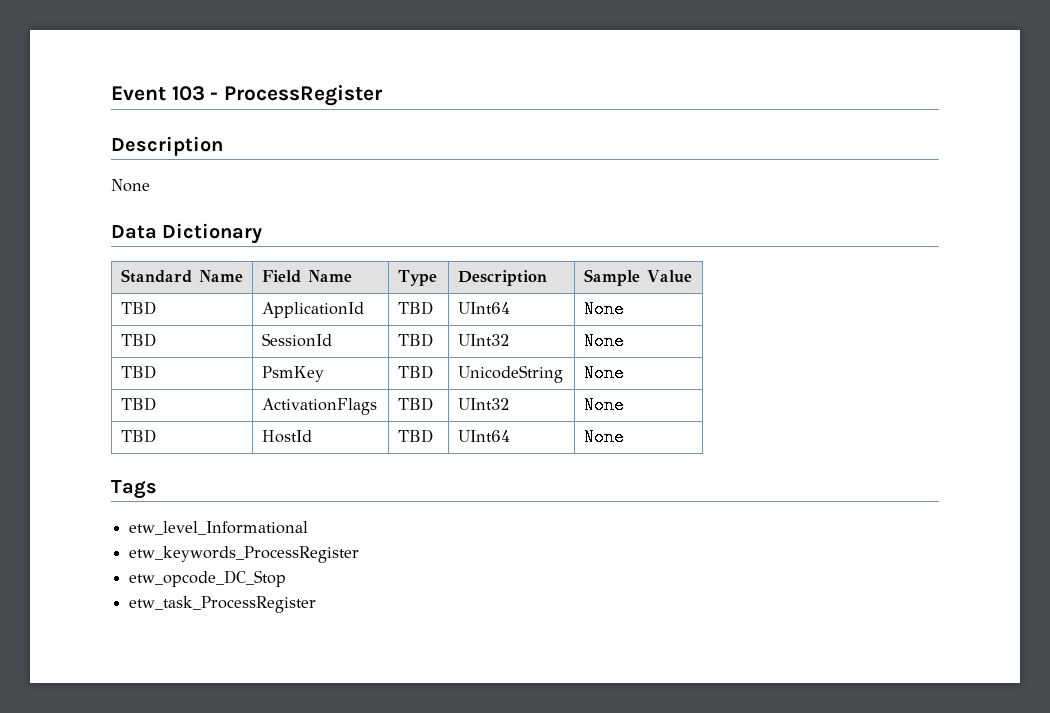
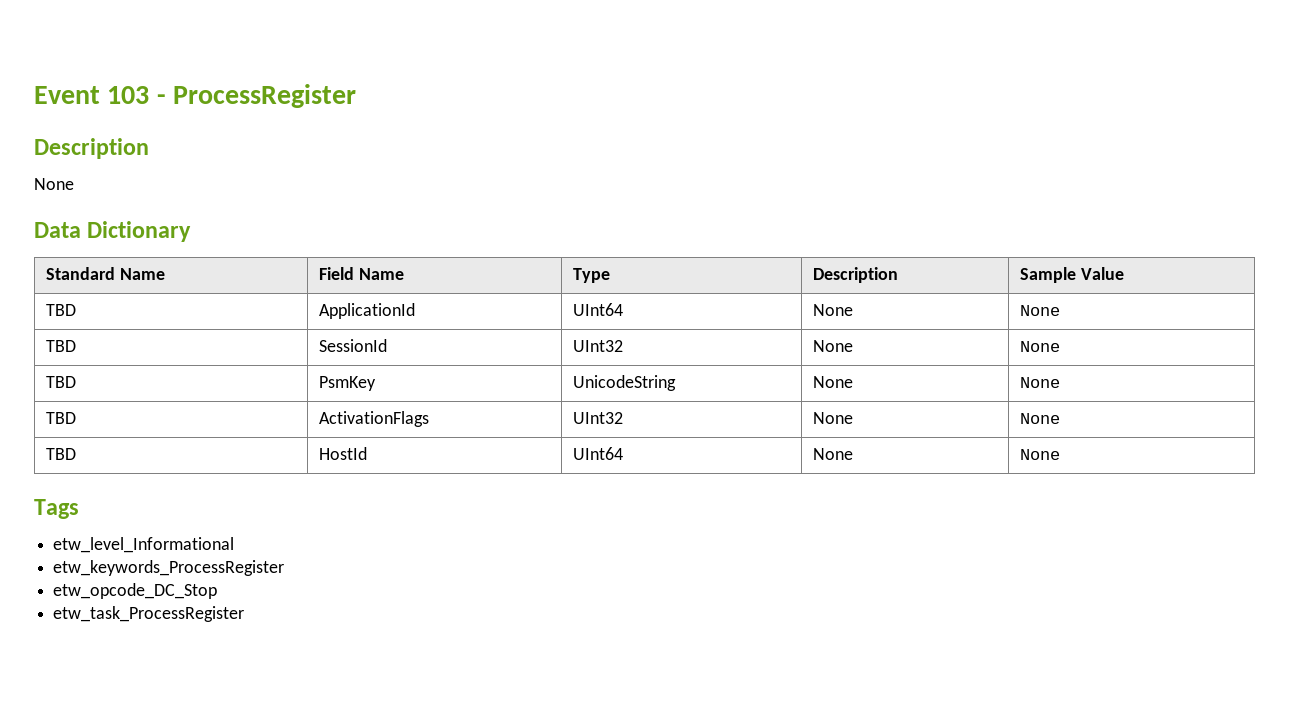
[397,301,433,315] [457,302,510,314] TBD | UInt64 -> [573,303,624,316] [813,304,854,316] UInt64 | None
[397,333,433,347] [457,334,509,346] TBD | UInt32 -> [573,340,624,352] [813,340,854,352] UInt32 | None
[397,365,433,379] [457,365,563,383] TBD | UnicodeString -> [573,375,677,391] [813,376,854,388] UnicodeString | None
[397,397,433,411] [457,398,509,410] TBD | UInt32 -> [573,412,624,424] [813,412,854,424] UInt32 | None
[397,429,433,443] [457,430,510,442] TBD | UInt64 -> [573,447,624,460] [813,448,854,460] UInt64 | None

